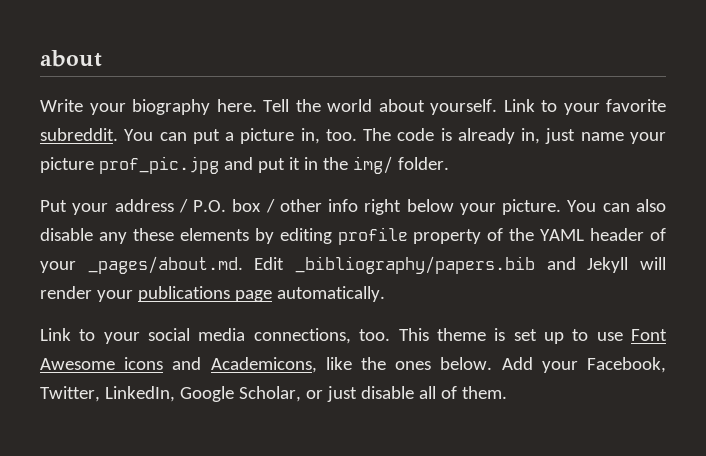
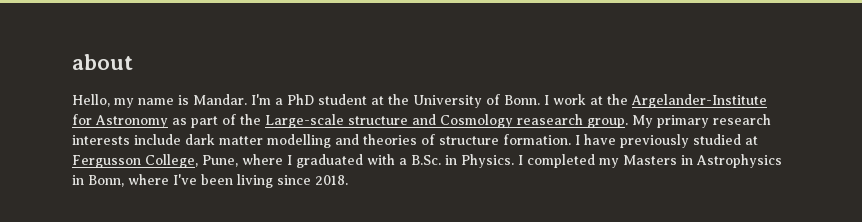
[40,99,666,115] [40,128,666,144] [40,156,449,174] [40,199,666,215] [40,227,666,245] [40,256,666,274] [40,286,385,302] [40,328,668,344] [40,357,666,373] [40,386,507,402] Write your biography here. Tell the world about yourself. Link to your favorite subreddit. You can put a picture in, too. The code is already in, just name your picture prof_pic.jpg and put it in the img/ folder. // Put your address / P.O. box / other info right below your picture. You can also disable any these elements by editing profile property of the YAML header of your _pages/about.md. Edit _bibliography/papers.bib and Jekyll will render your publications page automatically. // Link to your social media connections, too. This theme is set up to use Font Awesome icons and Academicons, like the ones below. Add your Facebook, Twitter, LinkedIn, Google Scholar, or just disable all of them. -> [72,94,767,108] [72,114,771,128] [72,134,758,148] [72,154,782,168] [72,174,348,188] Hello, my name is Mandar. I'm a PhD student at the University of Bonn. I work at the Argelander-Institute for Astronomy as part of the Large-scale structure and Cosmology reasearch group. My primary research interests include dark matter modelling and theories of structure formation. I have previously studied at Fergusson College, Pune, where I graduated with a B.Sc. in Physics. I completed my Masters in Astrophysics in Bonn, where I've been living since 2018.

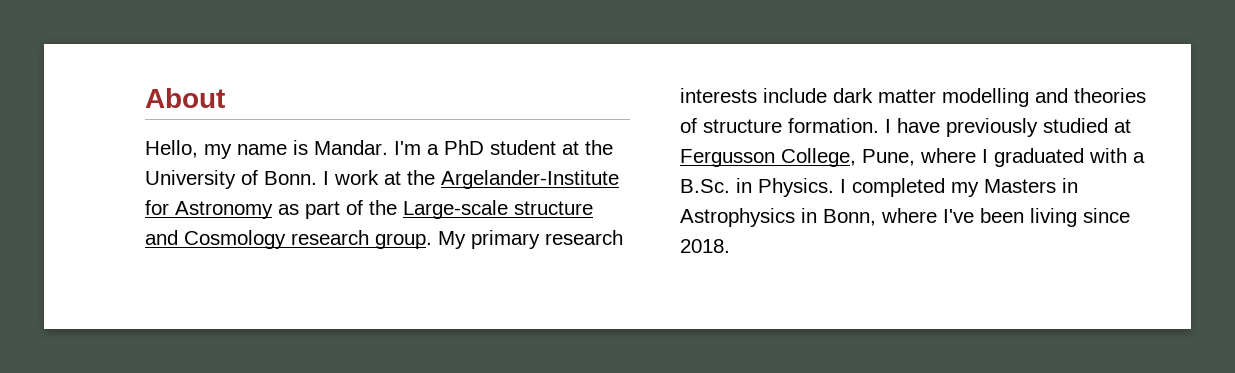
[72,54,133,70] about -> [145,88,225,108] About
[517,114,583,125] reasearch -> [291,230,369,245] research

